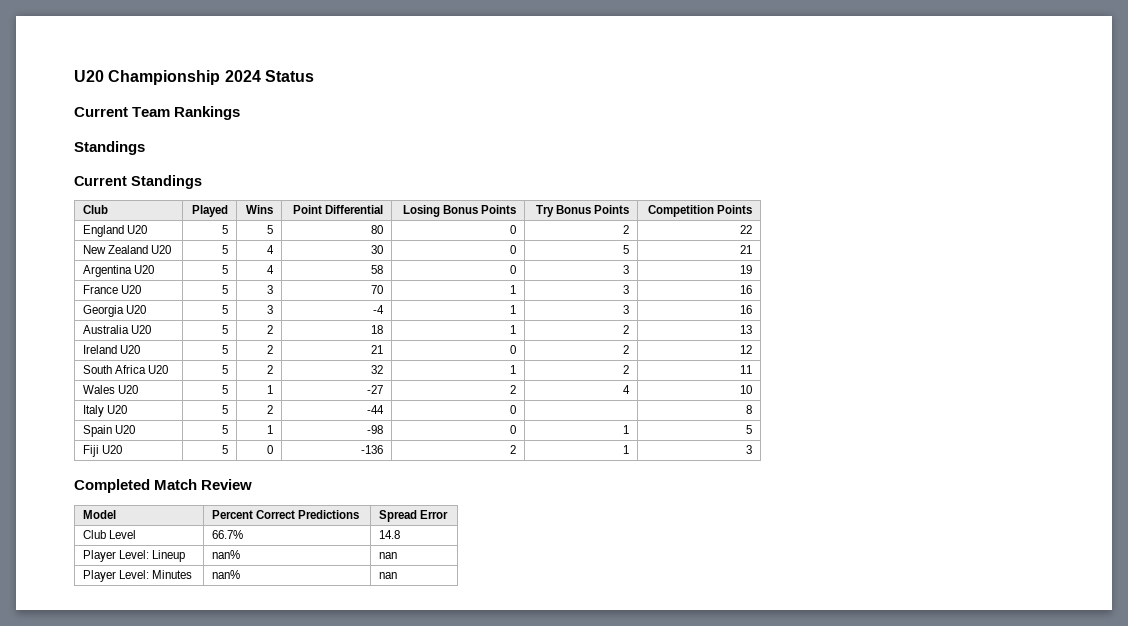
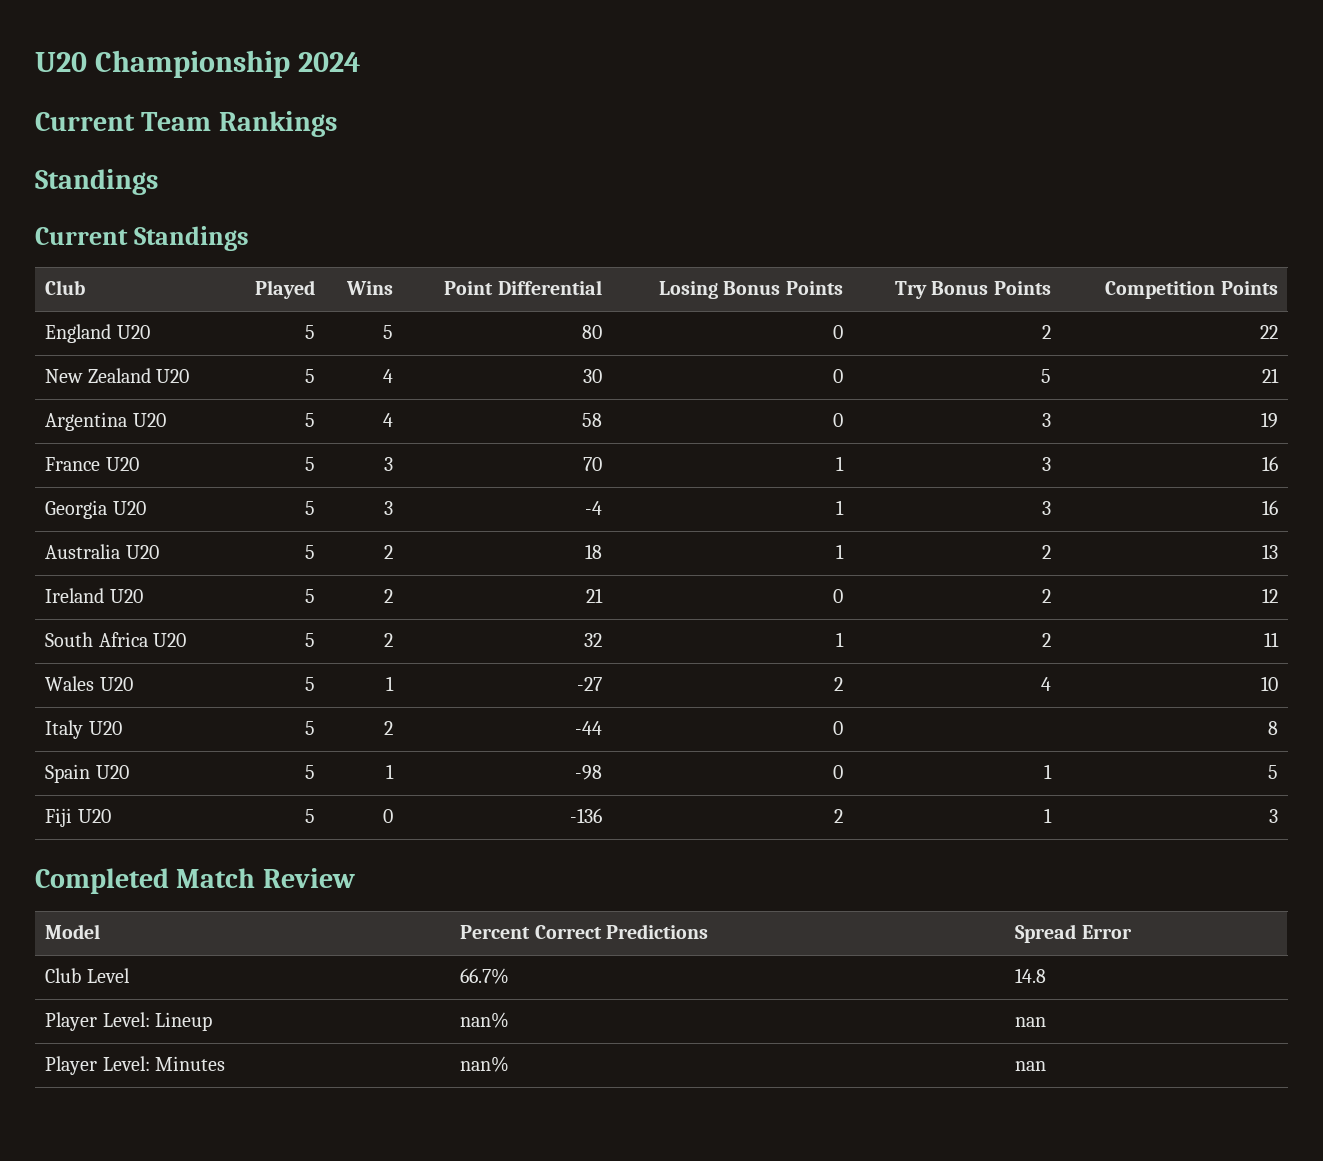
[264,70,314,82] Status -> (362, 62) none

